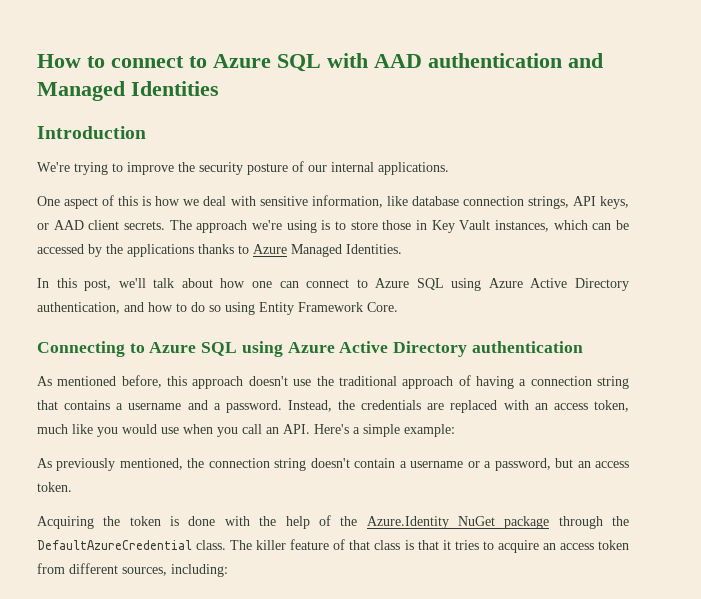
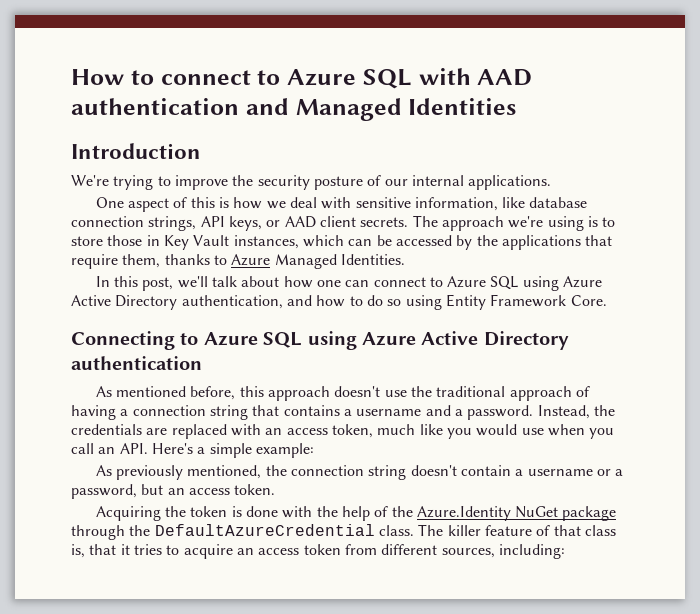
(194, 250) none -> [585,235,613,246] [71,254,161,269] that require them,
[404,540,414,550] is -> [71,544,85,558] is,

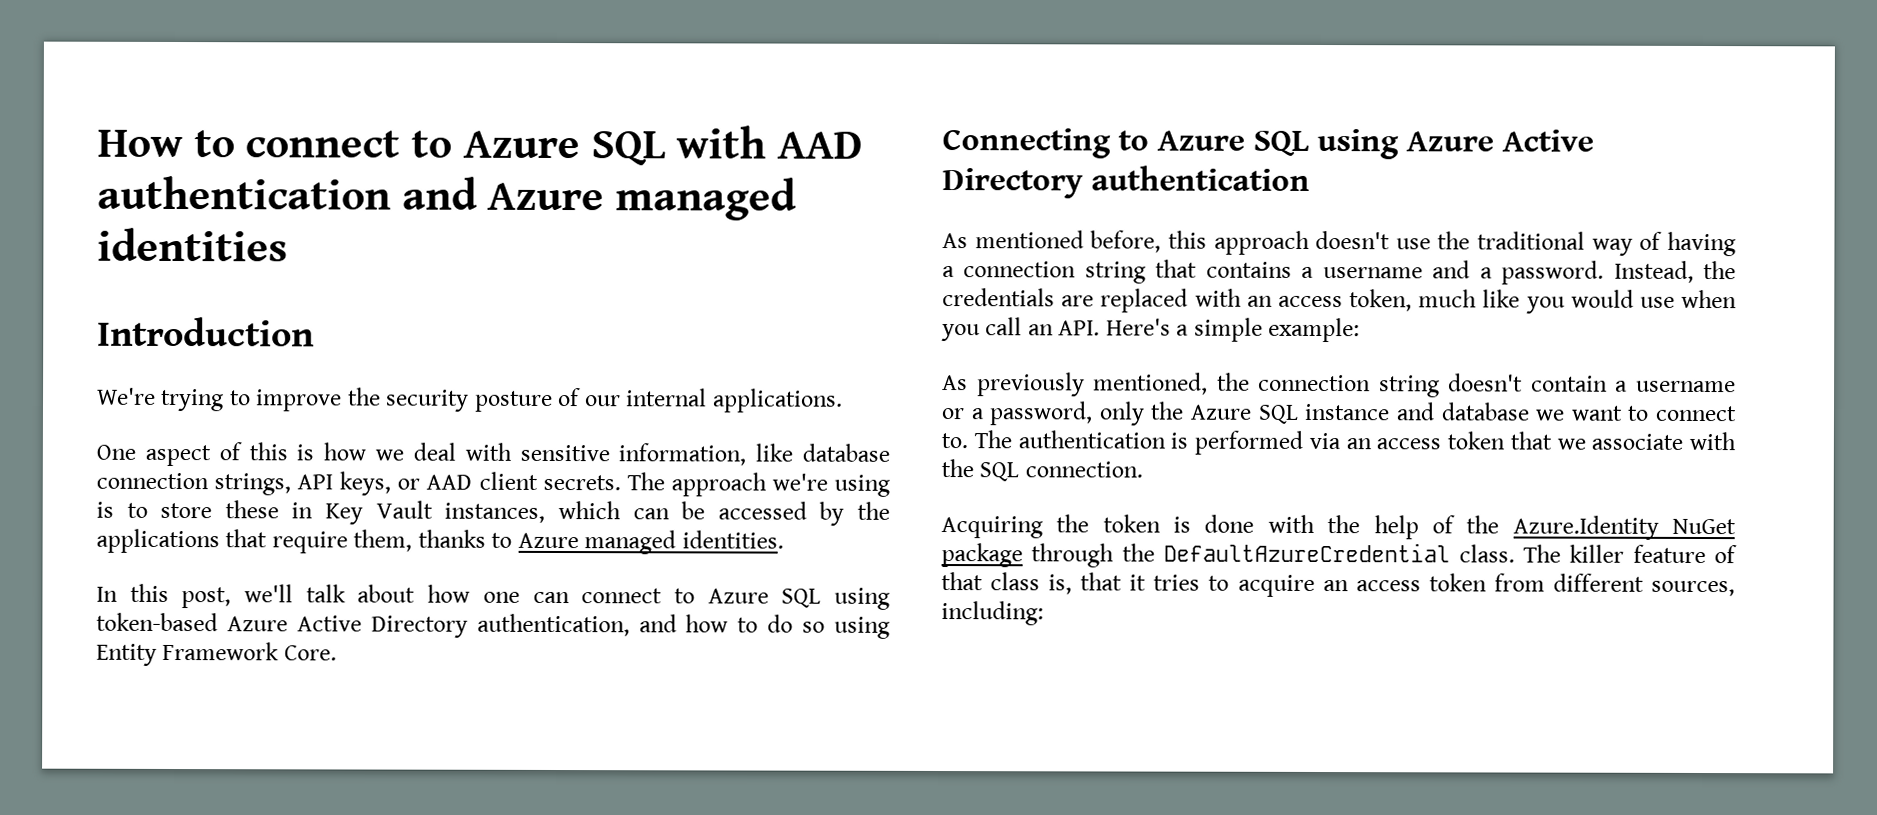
[295,98,517,121] Managed Identities -> [487,177,798,221] [97,227,288,262] Azure managed identities
[107,235,143,246] those -> [224,500,279,519] these
[274,254,405,269] Managed Identities. -> [584,530,784,555] managed identities.
(559, 283) none -> [96,612,218,632] token-based
[509,386,572,401] approach -> [1591,238,1633,256] way
[141,484,276,495] but an access token. -> [1098,401,1738,426] [941,430,1736,455] [941,459,1143,482] only the Azure SQL instance and database we want to connect to. The authentication is performed via an access token that we associate with the SQL connection.

